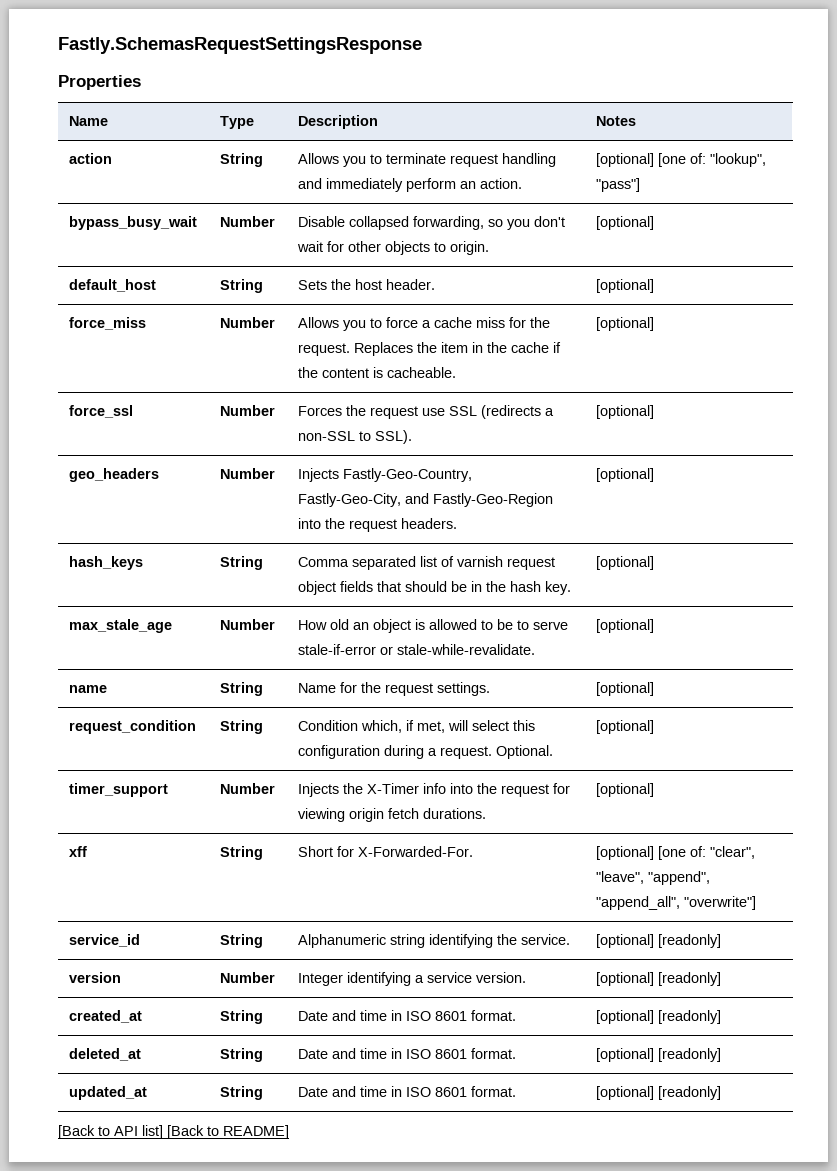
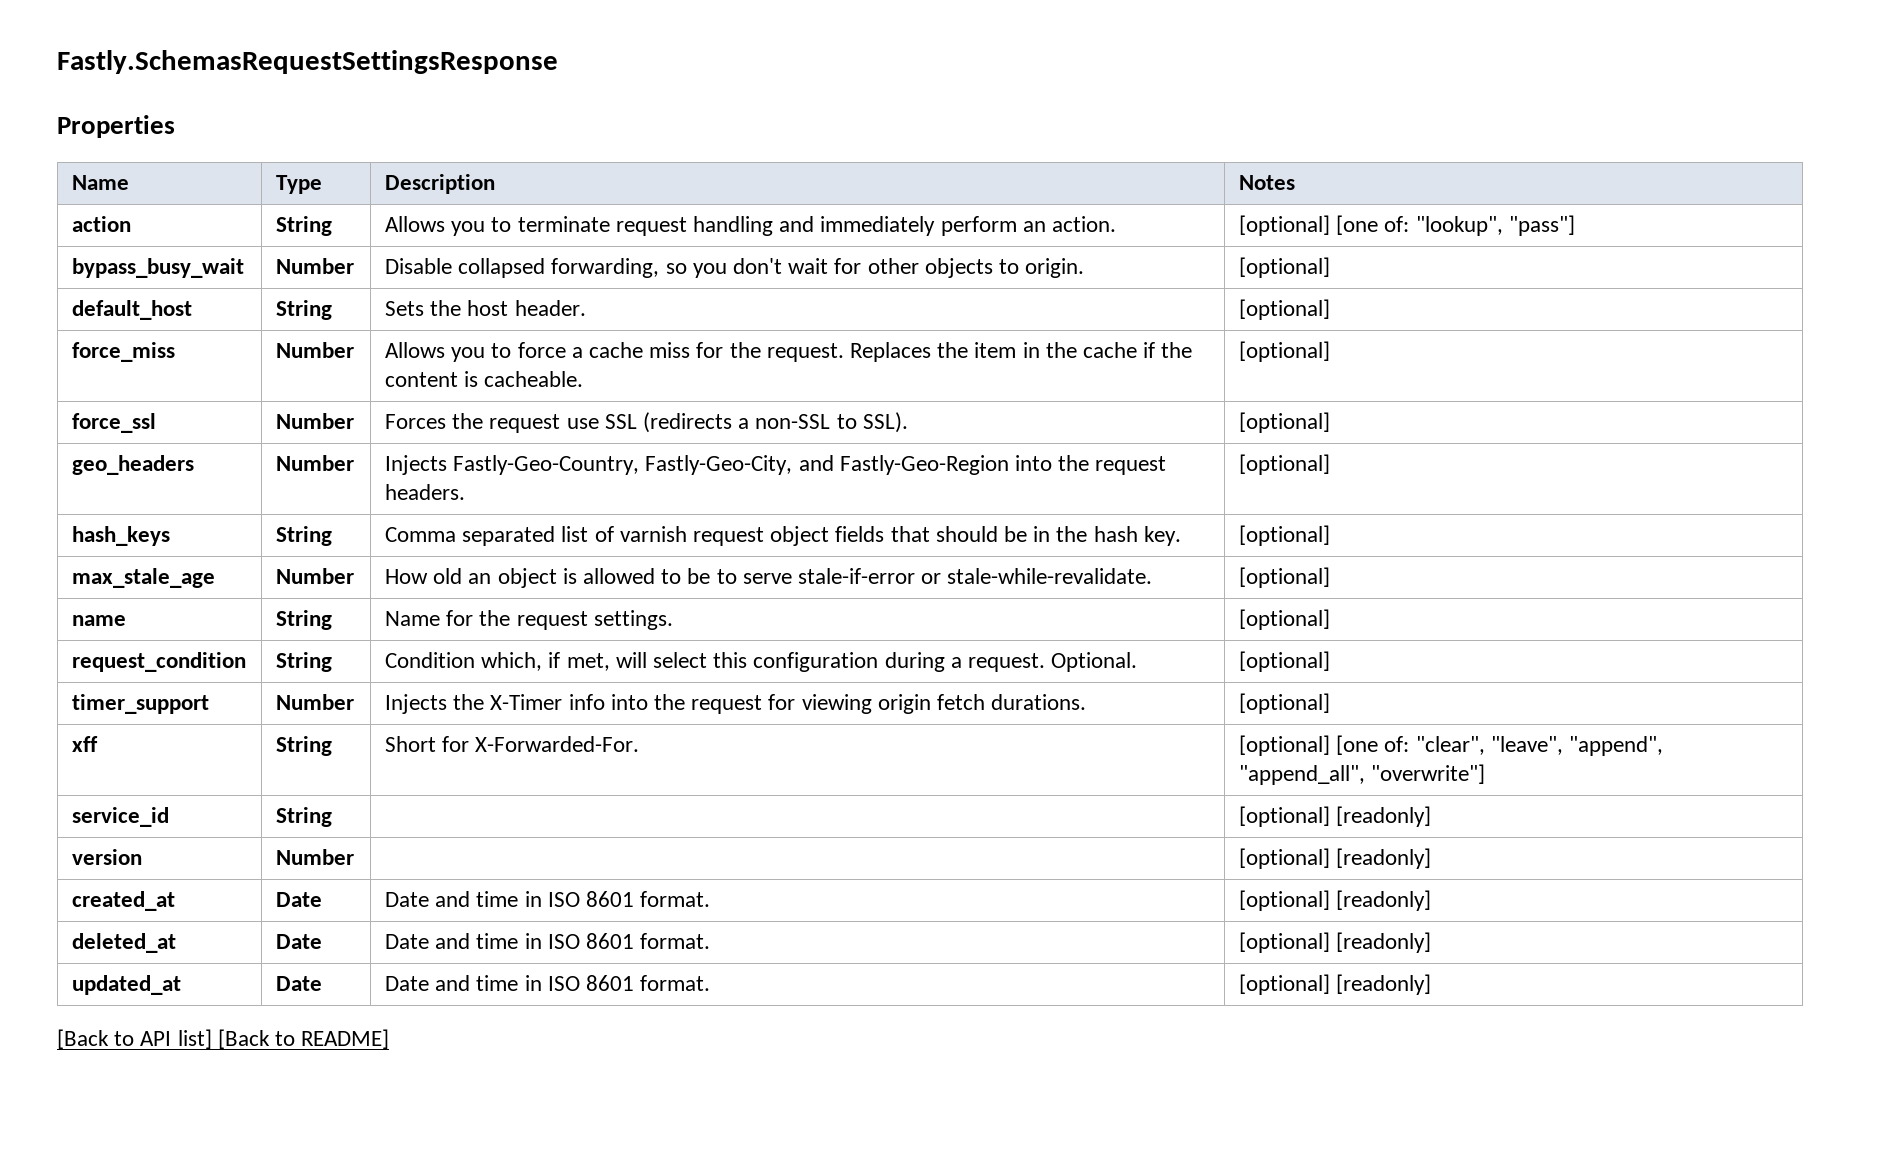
[298,934,571,948] Alphanumeric string identifying the service. -> (332, 817) none
[298,972,527,986] Integer identifying a service version. -> (354, 857) none
[220,1010,264,1024] String -> [275,892,322,907] Date
[220,1048,264,1062] String -> [275,934,322,949] Date
[220,1086,264,1100] String -> [275,976,322,991] Date

